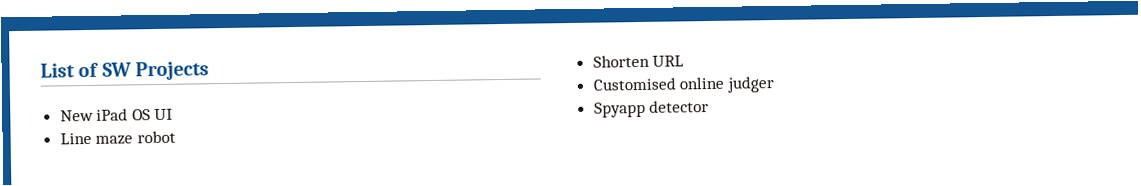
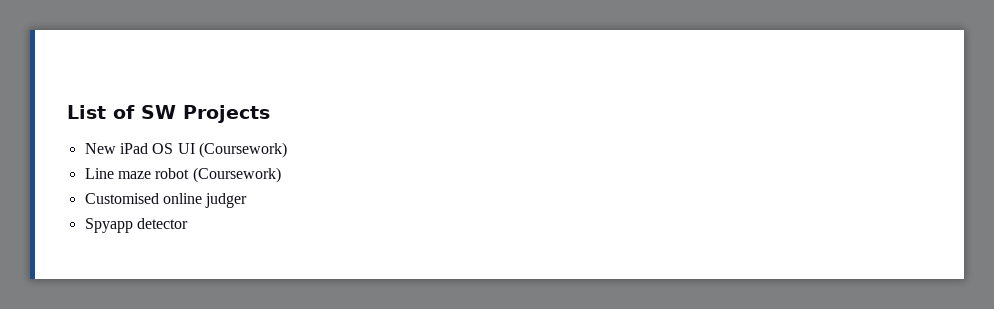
(174, 114) none -> [198,142,287,158] (Coursework)
[592,54,685,68] // Shorten URL -> [192,167,281,183] (Coursework)

